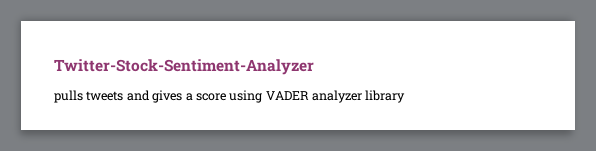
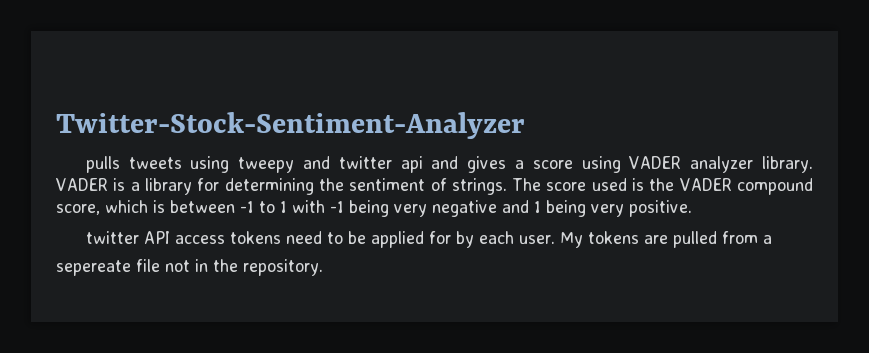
(124, 96) none -> [190,156,423,173] using tweepy and twitter api
[365,90,406,103] library -> [761,156,813,173] [56,178,813,195] [56,200,692,217] [85,231,772,248] [56,259,323,276] library. VADER is a library for determining the sentiment of strings. The score used is the VADER compound score, which is between -1 to 1 with -1 being very negative and 1 being very positive. // twitter API access tokens need to be applied for by each user. My tokens are pulled from a // sepereate file not in the repository.

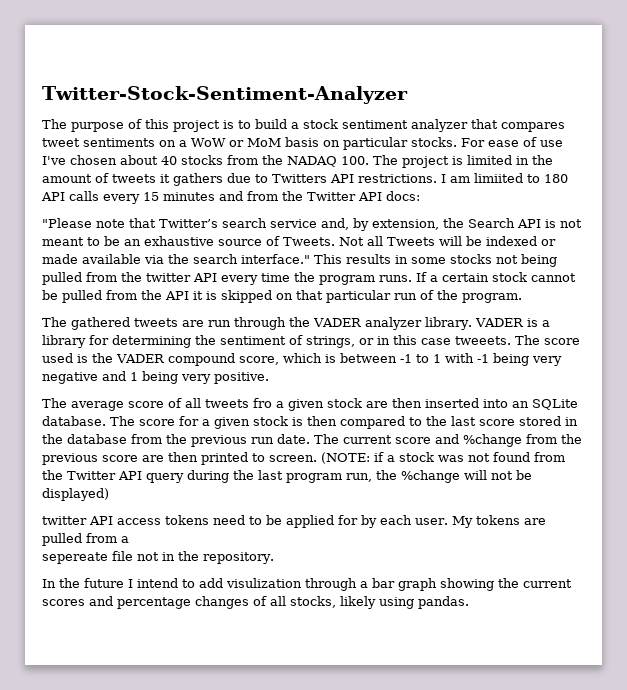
[85,156,621,173] pulls tweets using tweepy and twitter api and gives a score using -> [42,119,565,132] [42,137,563,150] [42,155,553,168] [42,173,568,186] [41,191,420,204] [42,218,582,231] [42,236,556,246] [42,254,557,267] [42,272,576,285] [42,290,522,303] [42,317,310,330] The purpose of this project is to build a stock sentiment analyzer that compares tweet sentiments on a WoW or MoM basis on particular stocks. For ease of use I've chosen about 40 stocks from the NADAQ 100. The project is limited in the amount of tweets it gathers due to Twitters API restrictions. I am limiited to 180 API calls every 15 minutes and from the Twitter API docs: // "Please note that Twitter’s search service and, by extension, the Search API is not meant to be an exhaustive source of Tweets. Not all Tweets will be indexed or made available via the search interface." This results in some stocks not being pulled from the twitter API every time the program runs. If a certain stock cannot be pulled from the API it is skipped on that particular run of the program. // The gathered tweets are run through the
[451,178,507,195] strings. -> [306,335,511,348] strings, or in this case tweeets.
(692, 208) none -> [42,398,578,411] [42,416,578,429] [42,434,582,447] [42,452,565,465] [42,470,532,483] [42,488,109,501] // The average score of all tweets fro a given stock are then inserted into an SQLite database. The score for a given stock is then compared to the last score stored in the database from the previous run date. The current score and %change from the previous score are then printed to screen. (NOTE: if a stock was not found from the Twitter API query during the last program run, the %change will not be displayed)
(323, 267) none -> [42,578,572,591] [42,596,469,609] // In the future I intend to add visulization through a bar graph showing the current scores and percentage changes of all stocks, likely using pandas.

